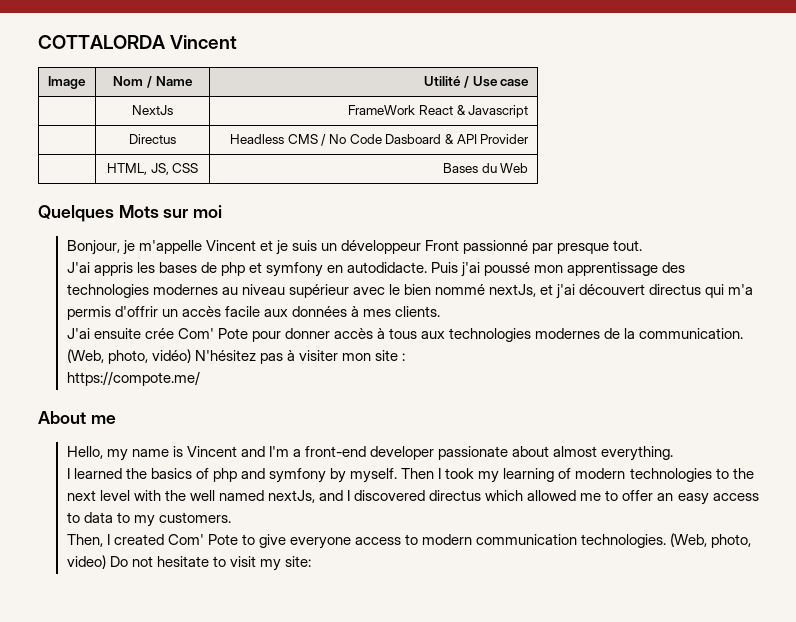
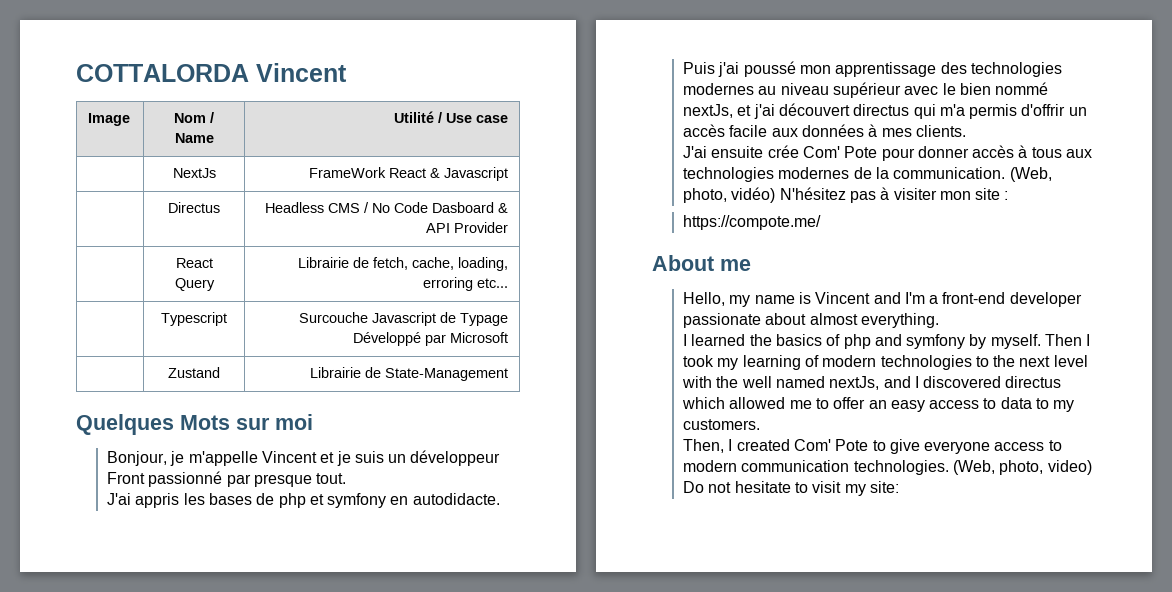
[106,163,199,175] [442,163,529,173] HTML, JS, CSS | Bases du Web -> [175,258,213,268] [174,278,215,291] [297,257,508,271] [422,277,508,291] [161,312,227,326] [298,312,508,326] [352,332,508,346] [168,367,220,378] [309,367,508,381] React Query | Librairie de fetch, cache, loading, erroring etc... // | Typescript | Surcouche Javascript de Typage Développé par Microsoft // | Zustand | Librairie de State-Management

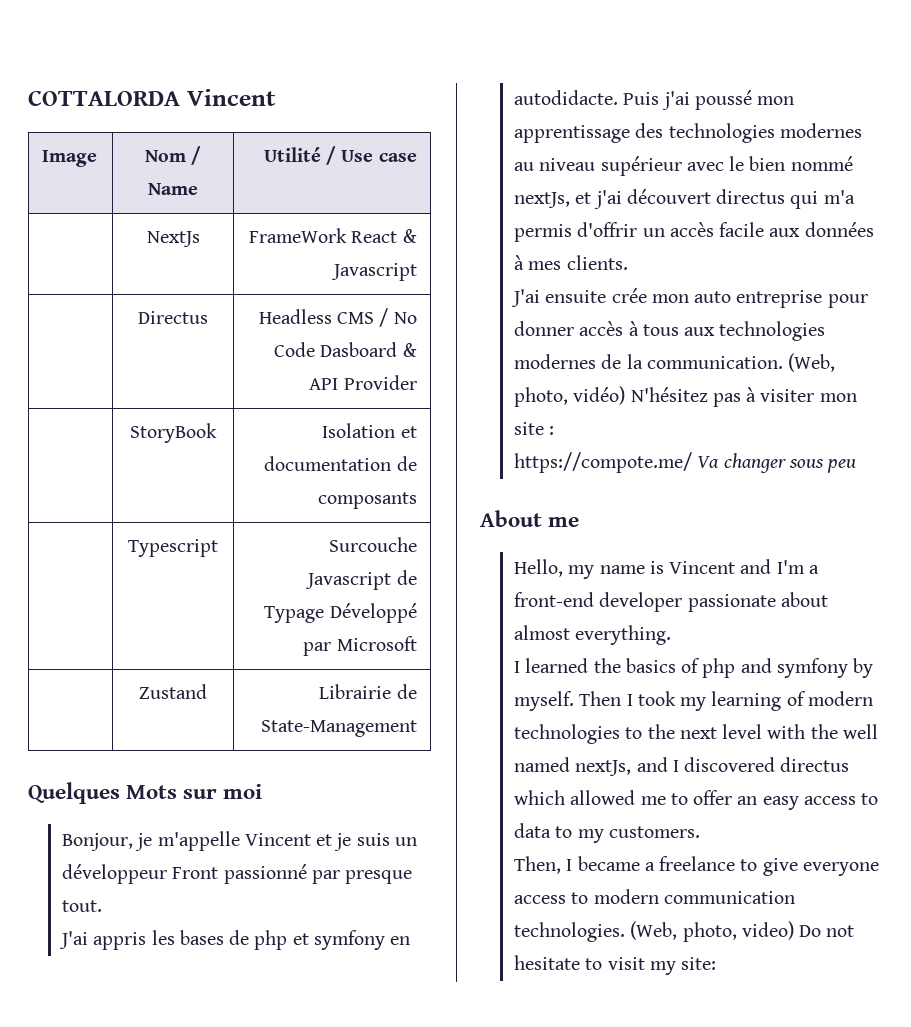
[175,258,213,268] [174,278,215,291] [297,257,508,271] [422,277,508,291] React Query | Librairie de fetch, cache, loading, erroring etc... -> [130,423,217,443] [322,423,417,438] [264,456,417,471] [317,492,417,509] StoryBook | Isolation et documentation de composants
[802,146,878,158] Com' Pote -> [651,290,823,308] mon auto entreprise
(821, 222) none -> [697,453,857,473] Va changer sous peu
[736,439,869,451] created Com' Pote -> [577,856,736,871] became a freelance

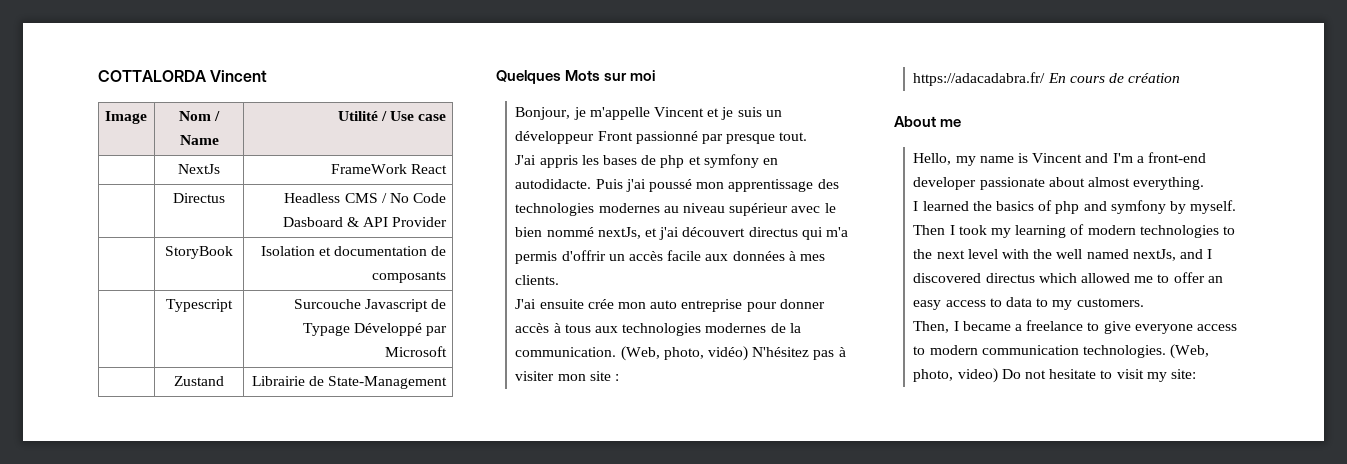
[402,229,417,243] [330,263,417,281] & Javascript -> (448, 169) none
[514,452,857,473] https://compote.me/ Va changer sous peu -> [913,72,1181,86] https://adacadabra.fr/ En cours de création

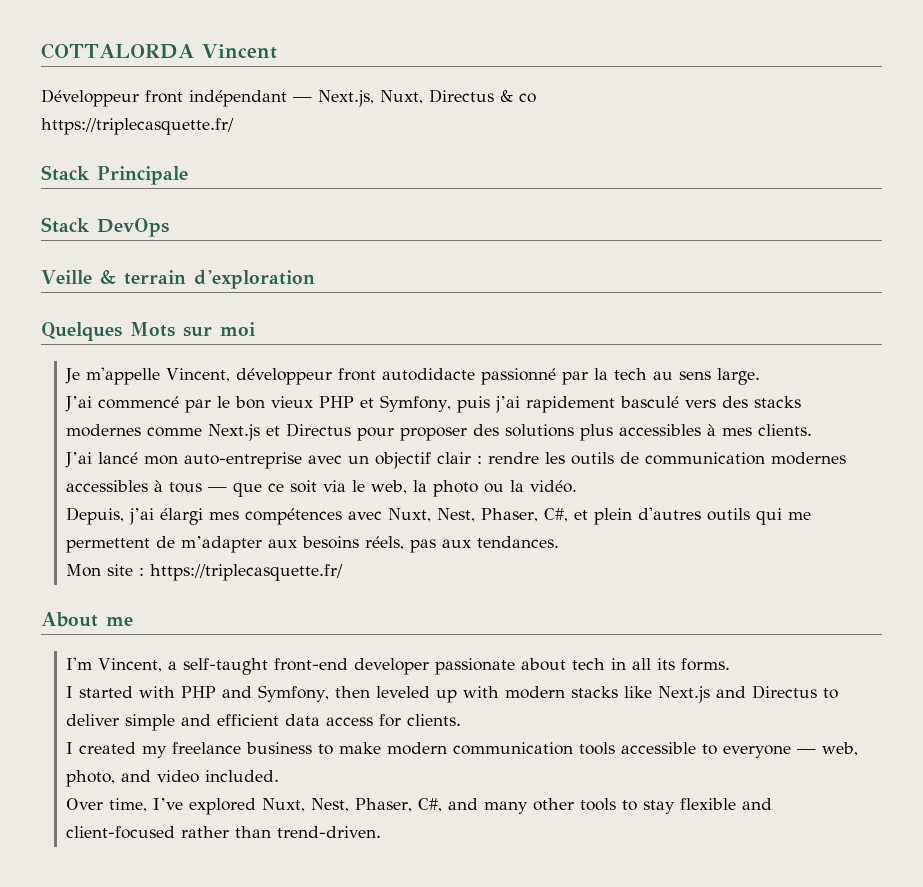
[104,111,147,124] [178,111,221,121] [179,135,219,145] [337,111,447,121] [178,164,220,174] [330,164,448,174] [173,193,225,203] [284,193,447,203] [282,217,448,227] [165,246,233,259] [260,246,447,256] [372,271,447,283] [166,299,233,312] [293,299,447,312] [302,323,448,336] [385,346,448,357] [174,376,224,386] [251,376,448,389] [496,70,656,84] [515,107,782,120] [515,131,808,144] [515,154,778,168] [515,179,839,192] [515,203,836,216] [515,227,848,240] [515,250,825,264] [515,275,560,285] [515,299,825,312] [515,323,801,336] [515,346,846,361] [515,371,620,381] [913,72,1181,86] [894,116,962,127] [913,152,1206,166] [913,177,1205,190] [913,200,1237,214] [913,224,1235,238] [913,249,1213,261] [913,272,1223,283] [913,297,1144,310] [913,320,1237,334] [913,344,1210,359] [913,368,1196,383] // Image | Nom / Name | Utilité / Use case // | NextJs | FrameWork React // | Directus | Headless CMS / No Code Dasboard & API Provider // | StoryBook | Isolation et documentation de composants // | Typescript | Surcouche Javascript de Typage Développé par Microsoft // | Zustand | Librairie de State-Management // Quelques Mots sur moi // Bonjour, je m'appelle Vincent et je suis un développeur Front passionné par presque tout. // J'ai appris les bases de php et symfony en autodidacte. Puis j'ai poussé mon apprentissage des technologies modernes au niveau supérieur avec le bien nommé nextJs, et j'ai découvert directus qui m'a permis d'offrir un accès facile aux données à mes clients. // J'ai ensuite crée mon auto entreprise pour donner accès à tous aux technologies modernes de la communication. (Web, photo, vidéo) N'hésitez pas à visiter mon site : // https://adacadabra.fr/ En cours de création // About me // Hello, my name is Vincent and I'm a front-end developer passionate about almost everything. // I learned the basics of php and symfony by myself. Then I took my learning of modern technologies to the next level with the well named nextJs, and I discovered directus which allowed me to offer an easy access to data to my customers. // Then, I became a freelance to give everyone access to modern communication technologies. (Web, photo, video) Do not hesitate to visit my site: -> [41,89,536,107] [41,118,234,135] [41,165,188,185] [41,217,169,237] [41,270,315,289] [41,322,255,341] [65,367,761,385] [65,395,802,413] [66,423,813,441] [65,452,847,469] [66,480,578,497] [66,507,812,525] [66,536,560,553] [66,564,344,581] [41,612,133,627] [66,657,731,675] [66,685,839,703] [66,714,462,731] [66,742,859,758] [66,770,280,787] [66,798,773,815] [66,826,382,839] // Développeur front indépendant — Next.js, Nuxt, Directus & co // https://triplecasquette.fr/ // Stack Principale // Stack DevOps // Veille & terrain d'exploration // Quelques Mots sur moi // Je m'appelle Vincent, développeur front autodidacte passionné par la tech au sens large. // J’ai commencé par le bon vieux PHP et Symfony, puis j’ai rapidement basculé vers des stacks modernes comme Next.js et Directus pour proposer des solutions plus accessibles à mes clients. // J’ai lancé mon auto-entreprise avec un objectif clair : rendre les outils de communication modernes accessibles à tous — que ce soit via le web, la photo ou la vidéo. // Depuis, j’ai élargi mes compétences avec Nuxt, Nest, Phaser, C#, et plein d'autres outils qui me permettent de m’adapter aux besoins réels, pas aux tendances. // Mon site : https://triplecasquette.fr/ // About me // I'm Vincent, a self-taught front-end developer passionate about tech in all its forms. // I started with PHP and Symfony, then leveled up with modern stacks like Next.js and Directus to deliver simple and efficient data access for clients. // I created my freelance business to make modern communication tools accessible to everyone — web, photo, and video included. // Over time, I’ve explored Nuxt, Nest, Phaser, C#, and many other tools to stay flexible and client-focused rather than trend-driven.

